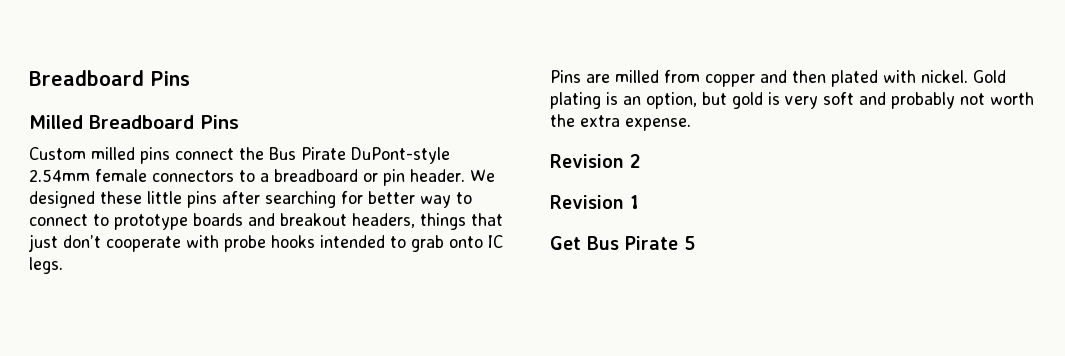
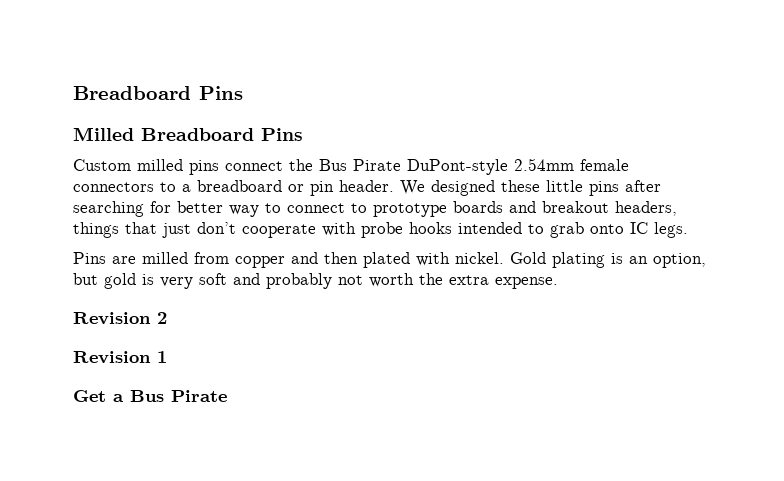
[587,236,695,250] Bus Pirate 5 -> [113,390,227,402] a Bus Pirate

